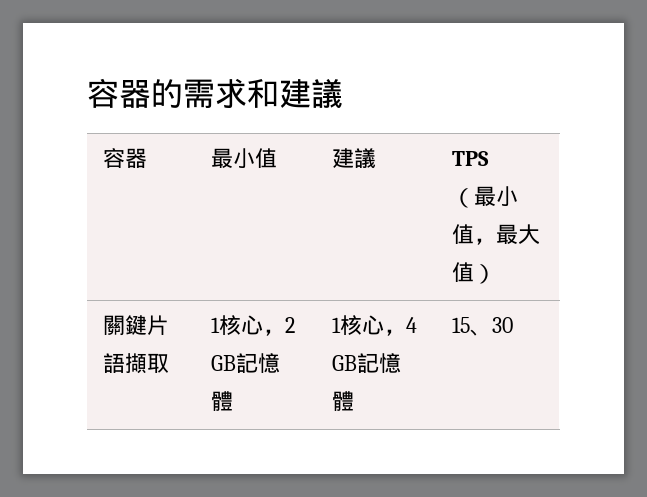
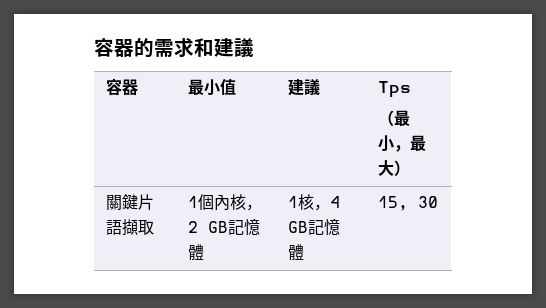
[451,151,489,166] TPS -> [377,81,411,98] Tps
[451,224,474,244] 值 -> (394, 143) none
[451,262,474,282] 值 -> (394, 168) none
[218,315,263,335] 核心 -> [197,194,246,211] 個內核
[361,315,384,335] 心 -> (314, 202) none
[451,317,492,336] 15、 -> [377,196,408,211] 15,

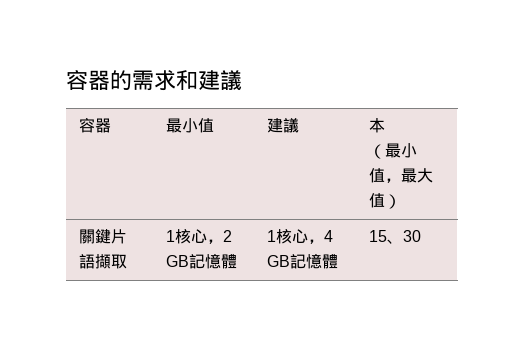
[377,81,411,98] Tps -> [368,118,385,133] 本
[393,135,426,152] [377,160,394,176] ，最大 -> [368,168,433,183] [368,193,385,208] 值，最大值
[197,194,246,211] 個內核 -> [174,229,207,244] 核心
(314, 202) none -> [291,229,308,243] 心
[377,196,408,211] 15, -> [368,230,403,244] 15、

